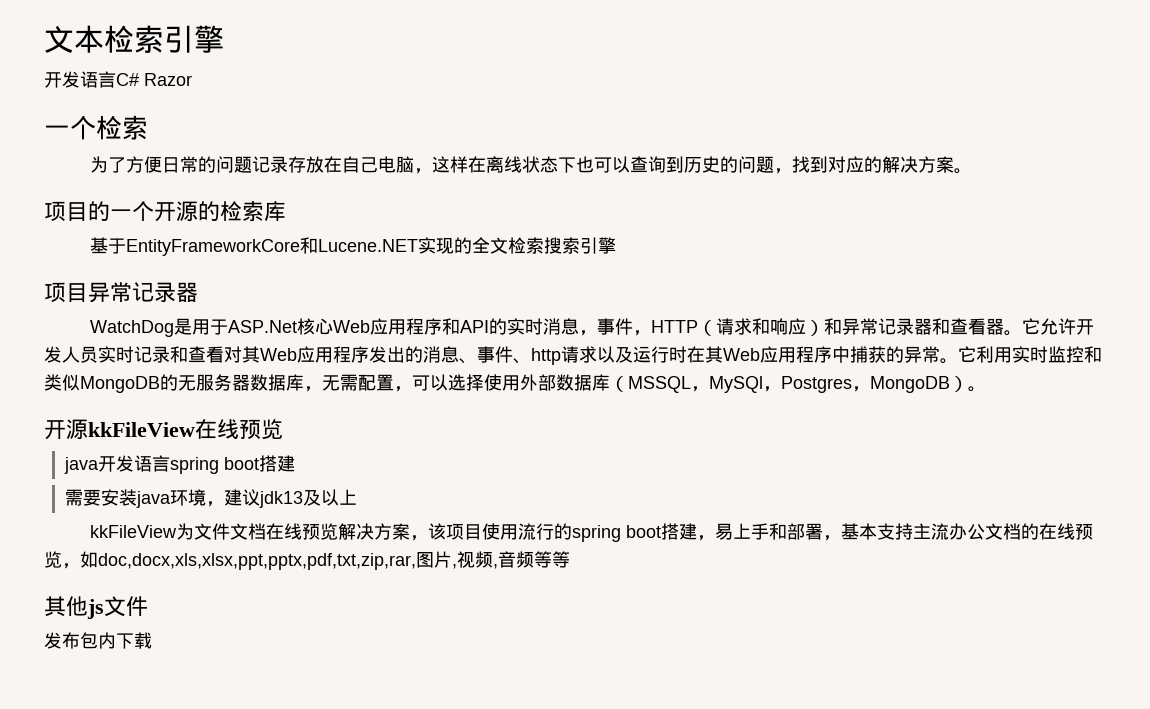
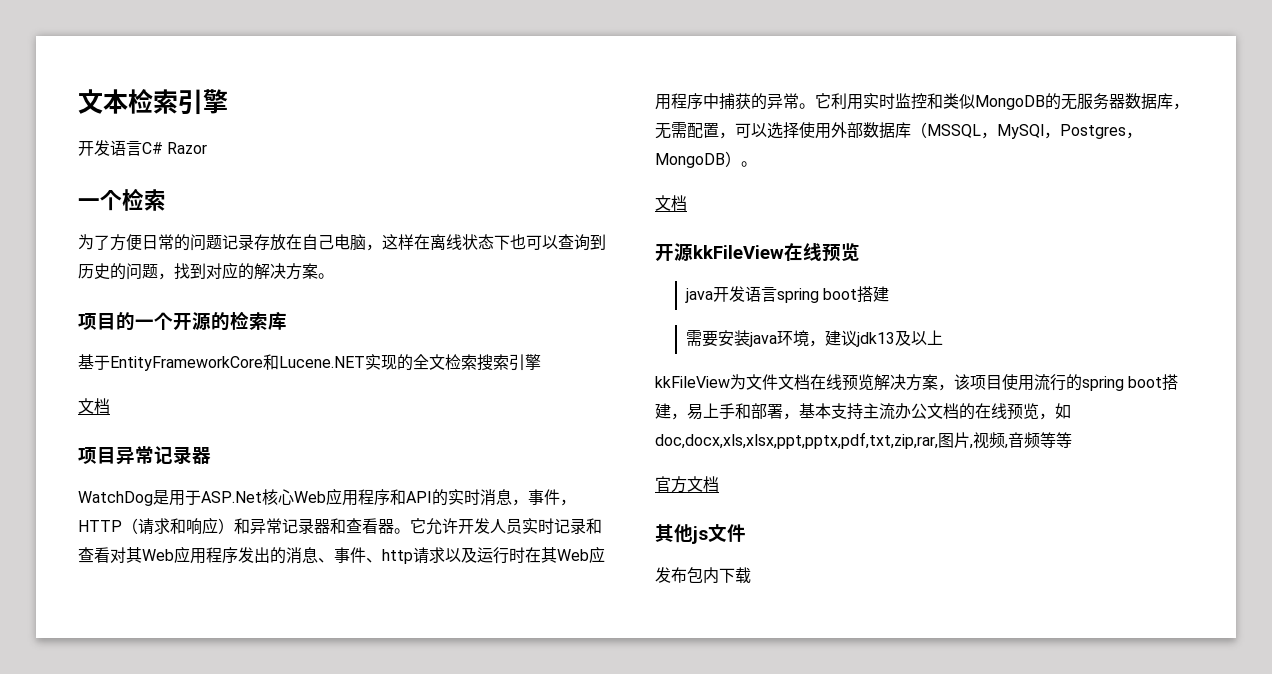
(616, 245) none -> [78,398,110,414] // 文档
(986, 389) none -> [655,195,687,211] // 文档
(570, 559) none -> [655,476,719,493] // 官方文档

